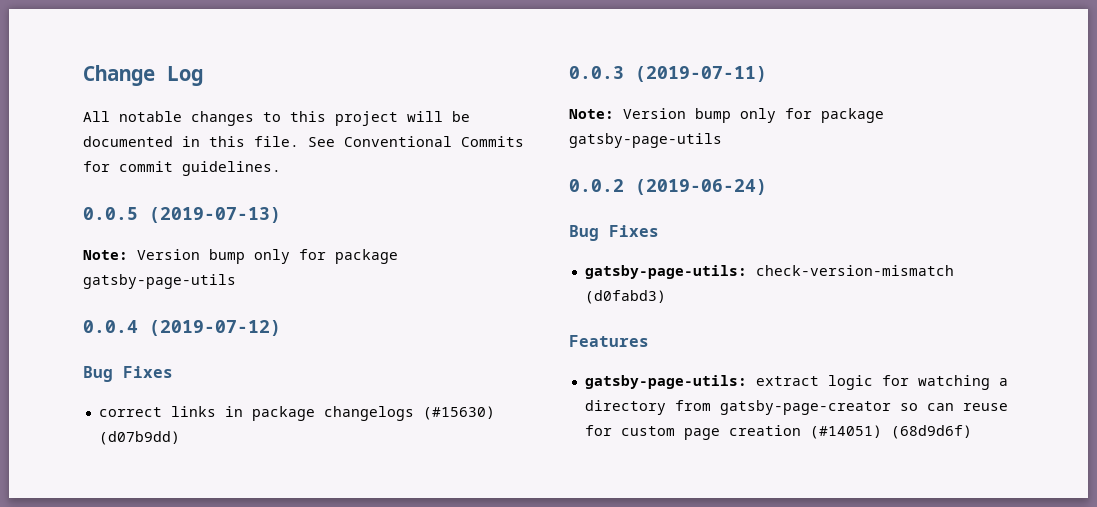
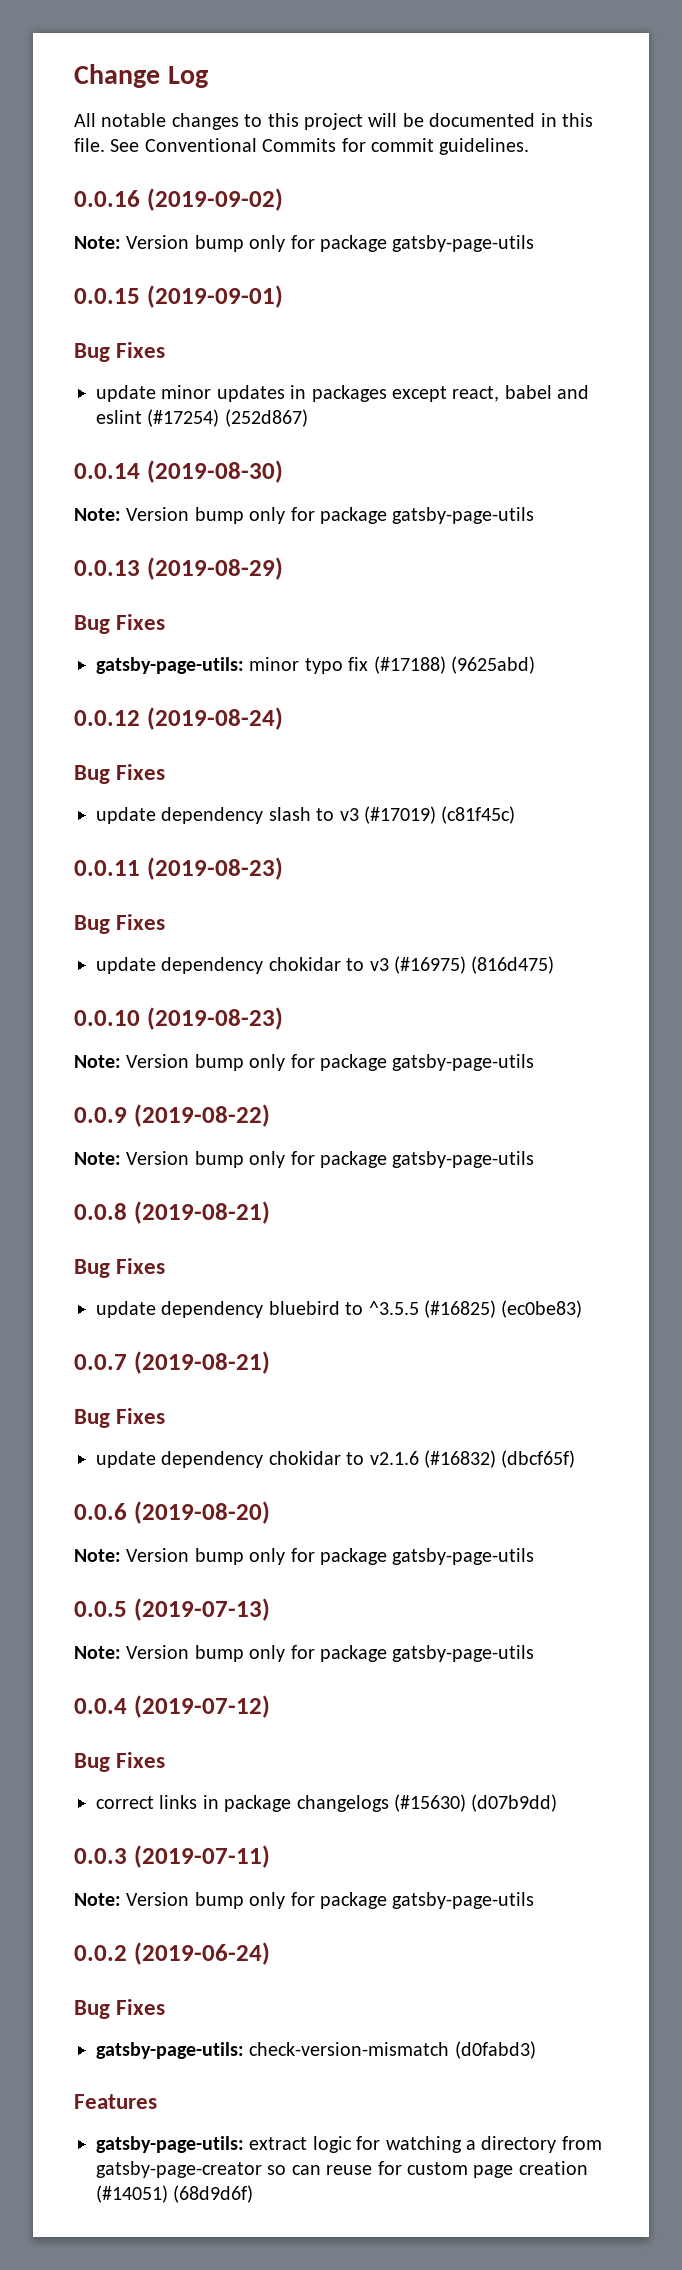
(281, 168) none -> [74,188,283,211] [74,235,535,252] [74,285,283,308] [74,342,166,362] [96,385,590,402] [96,409,308,427] [74,460,283,483] [74,507,535,524] [74,557,283,580] [74,614,166,634] [96,656,535,674] [74,707,283,730] [74,764,166,784] [96,806,516,824] [74,857,283,880] [74,914,166,934] [96,956,555,974] [74,1007,283,1030] [74,1054,535,1071] [74,1104,270,1127] [74,1151,535,1168] [74,1201,270,1224] [74,1258,166,1278] [96,1300,583,1318] [74,1351,270,1374] [74,1408,166,1428] [96,1450,576,1468] [74,1501,270,1524] [74,1548,535,1565] // 0.0.16 (2019-09-02) // Note: Version bump only for package gatsby-page-utils // 0.0.15 (2019-09-01) // Bug Fixes // update minor updates in packages except react, babel and eslint (#17254) (252d867) // 0.0.14 (2019-08-30) // Note: Version bump only for package gatsby-page-utils // 0.0.13 (2019-08-29) // Bug Fixes // gatsby-page-utils: minor typo fix (#17188) (9625abd) // 0.0.12 (2019-08-24) // Bug Fixes // update dependency slash to v3 (#17019) (c81f45c) // 0.0.11 (2019-08-23) // Bug Fixes // update dependency chokidar to v3 (#16975) (816d475) // 0.0.10 (2019-08-23) // Note: Version bump only for package gatsby-page-utils // 0.0.9 (2019-08-22) // Note: Version bump only for package gatsby-page-utils // 0.0.8 (2019-08-21) // Bug Fixes // update dependency bluebird to ^3.5.5 (#16825) (ec0be83) // 0.0.7 (2019-08-21) // Bug Fixes // update dependency chokidar to v2.1.6 (#16832) (dbcf65f) // 0.0.6 (2019-08-20) // Note: Version bump only for package gatsby-page-utils

